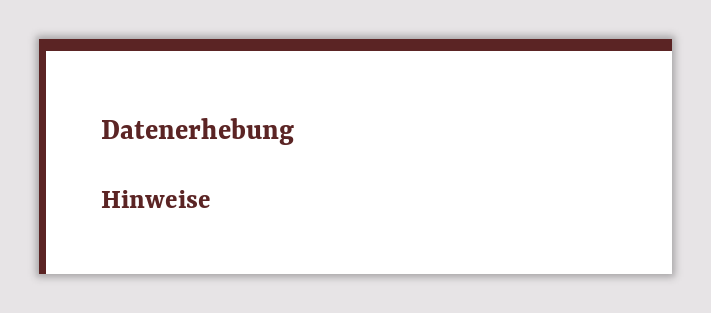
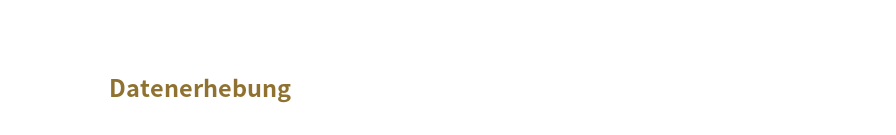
[101,190,211,208] // Hinweise -> (291, 90) none

